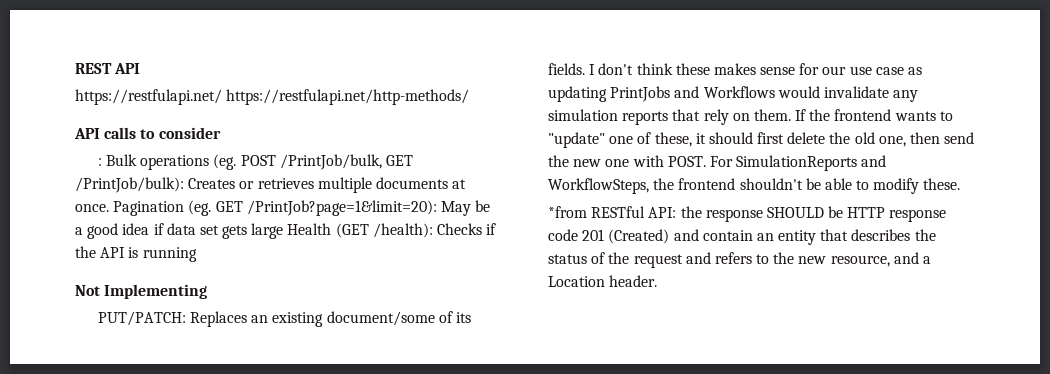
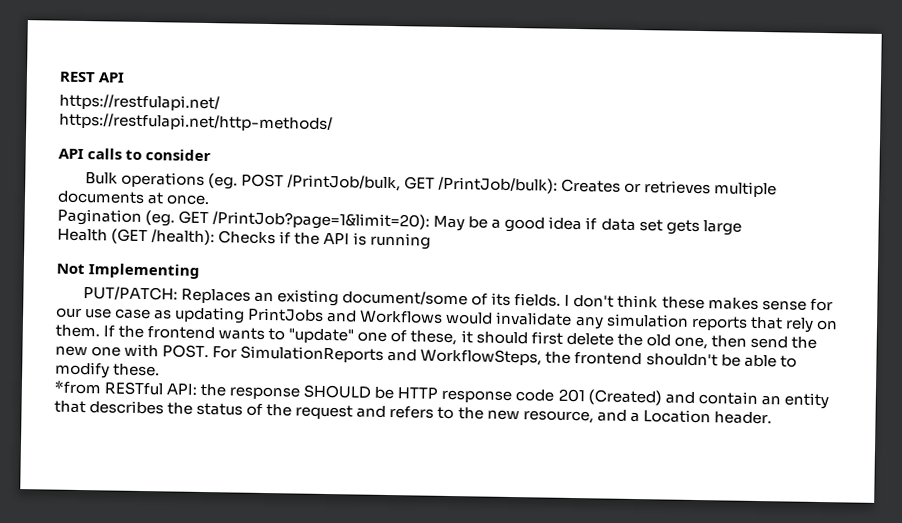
(222, 97) none -> (220, 102) //
[97,158,102,166] : -> (212, 155) none
(109, 208) none -> (211, 200) //
(284, 231) none -> (742, 228) //

